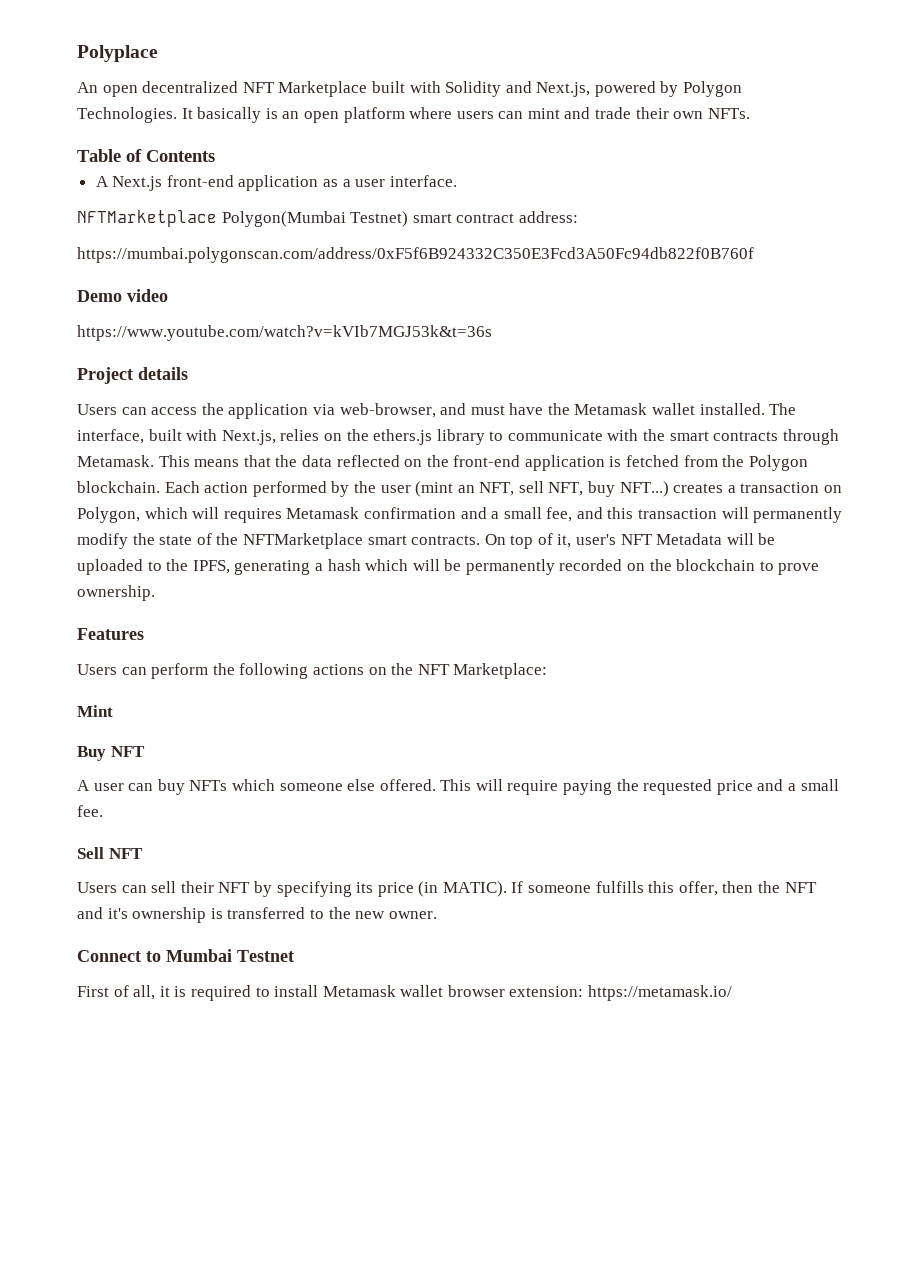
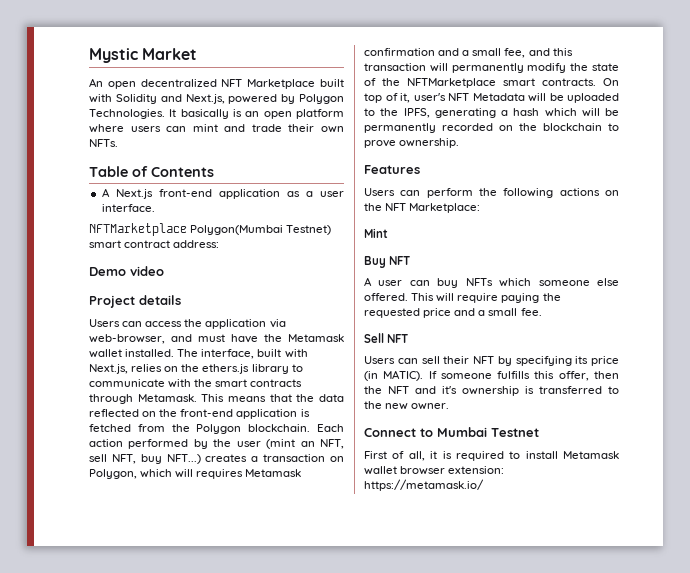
[77,45,158,62] Polyplace -> [89,48,198,63] Mystic Market
[77,247,754,263] // https://mumbai.polygonscan.com/address/0xF5f6B924332C350E3Fcd3A50Fc94db822f0B760f -> (220, 244) none
[77,325,492,341] // https://www.youtube.com/watch?v=kVIb7MGJ53k&t=36s -> (164, 271) none

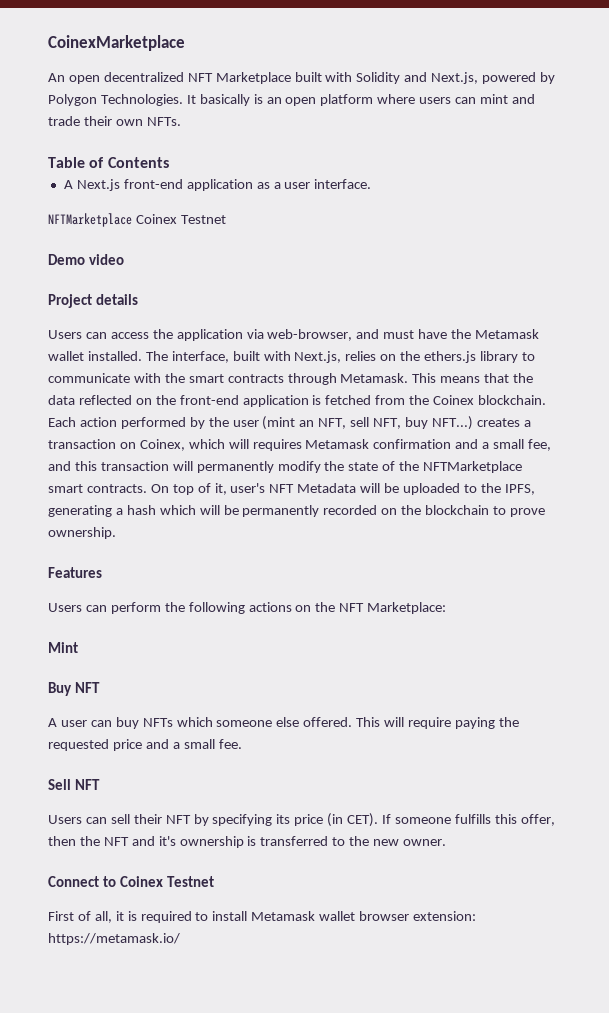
[89,48,198,63] Mystic Market -> [48,35,185,51] CoinexMarketplace
[190,225,332,235] [89,240,220,248] Polygon(Mumbai Testnet) smart contract address: -> [135,214,226,224] Coinex Testnet
[196,424,242,434] Polygon -> [433,395,475,405] Coinex
[89,469,137,479] Polygon, -> [139,439,185,451] Coinex,
[383,370,424,381] MATIC). -> [347,813,379,827] CET).
[437,427,487,437] Mumbai -> [120,876,164,887] Coinex

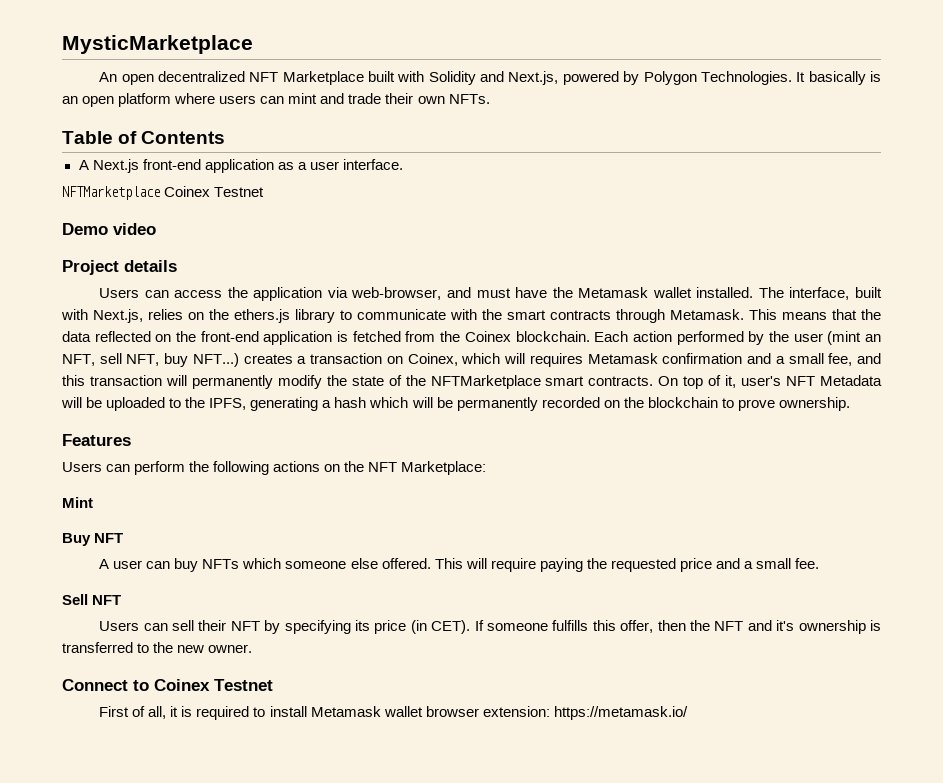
[48,35,185,51] CoinexMarketplace -> [62,35,253,54] MysticMarketplace

